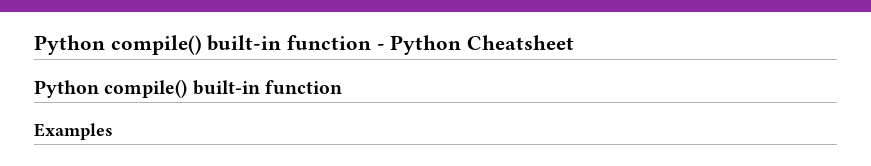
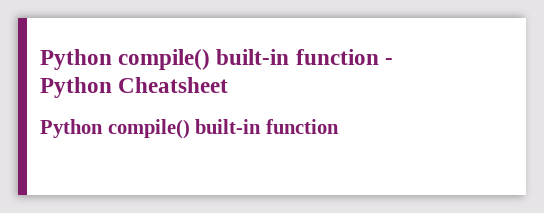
[34,123,113,140] // Examples -> (339, 126) none

